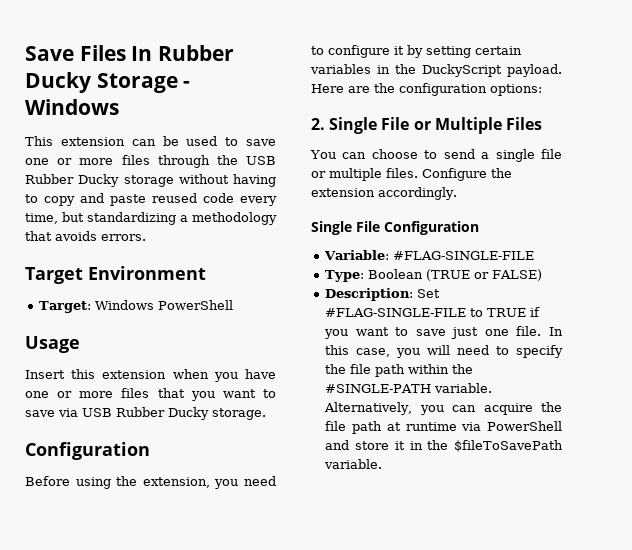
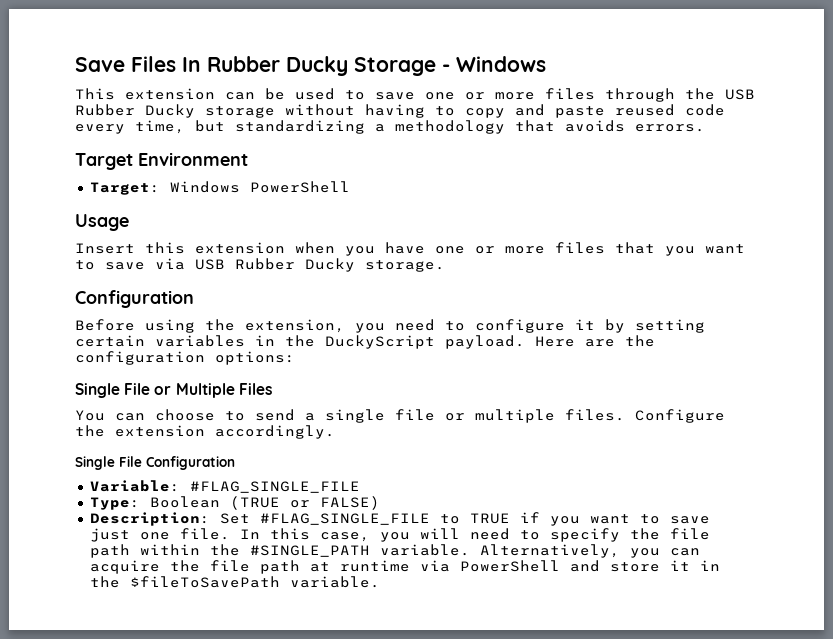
[311,118,325,130] 2. -> (295, 358) none
[393,251,535,260] #FLAG-SINGLE-FILE -> [189,481,360,493] #FLAG_SINGLE_FILE
[325,308,467,317] #FLAG-SINGLE-FILE -> [259,513,430,525] #FLAG_SINGLE_FILE
[325,384,432,393] #SINGLE-PATH -> [249,545,370,557] #SINGLE_PATH

